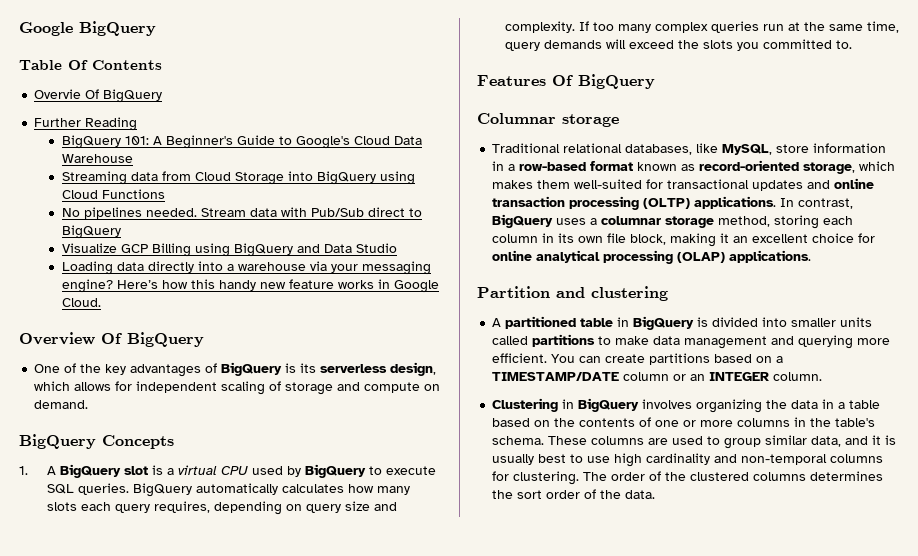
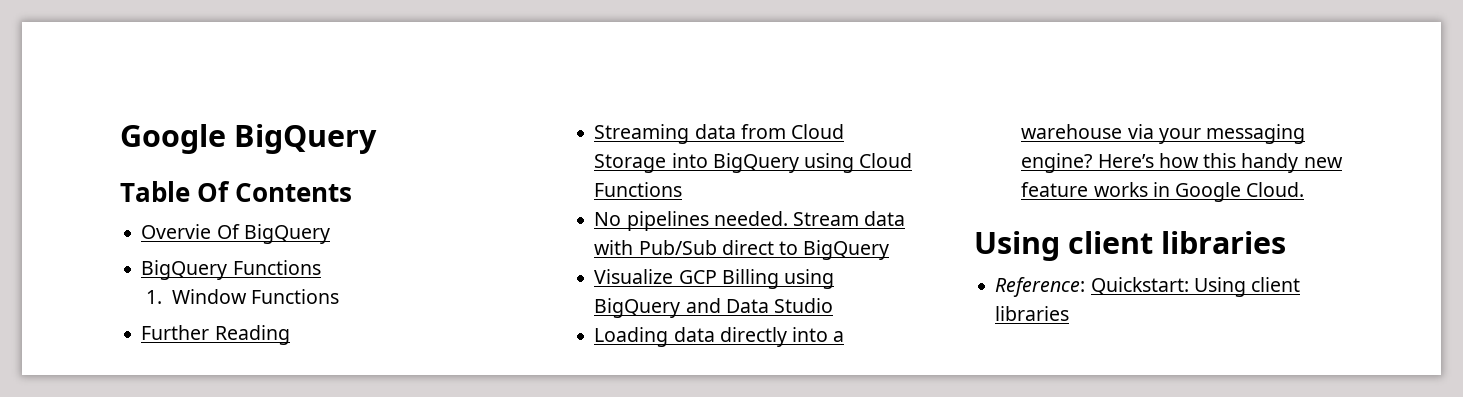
[34,117,138,131] [62,135,423,149] [62,154,134,163] Further Reading // BigQuery 101: A Beginner's Guide to Google's Cloud Data Warehouse -> [141,260,321,280] [145,289,340,304] [141,325,290,345] BigQuery Functions // 1. Window Functions // Further Reading
[19,332,204,347] [34,362,437,377] [34,381,441,395] [34,400,89,409] [19,434,174,449] [19,464,436,478] [46,483,410,497] [46,501,397,515] [504,21,899,33] [504,39,852,51] [477,74,655,89] [477,113,619,127] [492,143,887,155] [492,160,896,174] [492,178,875,191] [492,196,854,210] [492,214,854,229] [492,233,876,247] [492,250,812,264] [477,286,668,301] [492,316,873,330] [492,334,891,349] [492,353,784,365] [492,372,823,381] [492,398,881,413] [492,417,876,427] [492,435,897,449] [492,453,884,467] [492,471,884,485] [492,489,656,499] Overview Of BigQuery // One of the key advantages of BigQuery is its serverless design, which allows for independent scaling of storage and compute on demand. // BigQuery Concepts // 1. A BigQuery slot is a virtual CPU used by BigQuery to execute SQL queries. BigQuery automatically calculates how many slots each query requires, depending on query size and complexity. If too many complex queries run at the same time, query demands will exceed the slots you committed to. // Features Of BigQuery // Columnar storage // Traditional relational databases, like MySQL, store information in a row-based format known as record-oriented storage, which makes them well-suited for transactional updates and online transaction processing (OLTP) applications. In contrast, BigQuery uses a columnar storage method, storing each column in its own file block, making it an excellent choice for online analytical processing (OLAP) applications. // Partition and clustering // A partitioned table in BigQuery is divided into smaller units called partitions to make data management and querying more efficient. You can create partitions based on a TIMESTAMP/DATE column or an INTEGER column. // Clustering in BigQuery involves organizing the data in a table based on the contents of one or more columns in the table's schema. These columns are used to group similar data, and it is usually best to use high cardinality and non-temporal columns for clustering. The order of the clustered columns determines the sort order of the data. -> [974,231,1287,261] [995,277,1301,297] [995,306,1070,321] Using client libraries // Reference: Quickstart: Using client libraries

